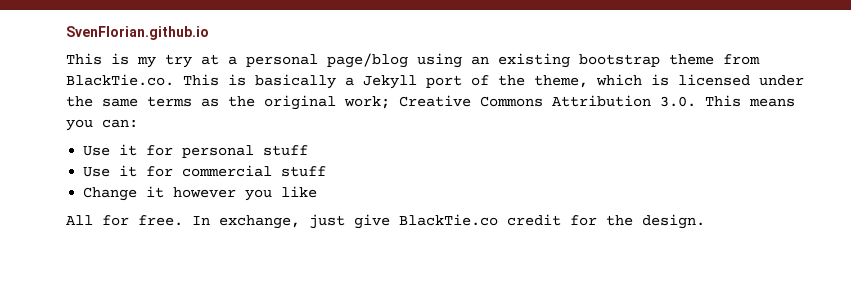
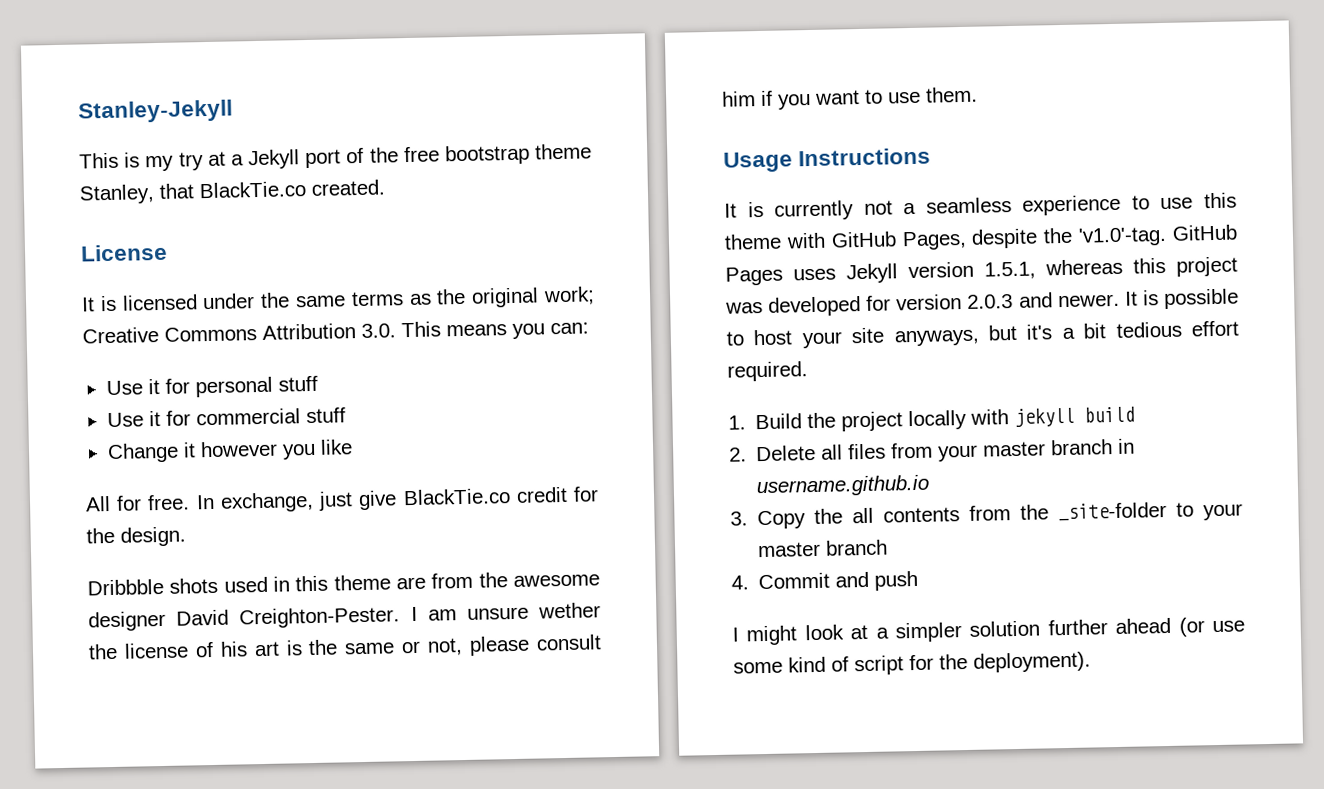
[66,26,209,40] SvenFlorian.github.io -> [78,99,233,124] Stanley-Jekyll
[246,53,760,68] [66,74,642,89] personal page/blog using an existing bootstrap theme from BlackTie.co. This is basically a Jekyll port of the theme, which -> [247,143,592,170] [79,179,385,205] [80,243,168,262] [81,297,95,312] Jekyll port of the free bootstrap theme Stanley, that BlackTie.co created. // License // It
(705, 221) none -> [87,572,600,596] [88,602,602,632] [88,634,603,660] [721,86,978,110] [723,147,932,173] [724,192,1237,221] [724,224,1238,251] [725,256,1238,286] [725,288,1239,317] [726,320,1239,349] [727,361,808,382] [728,406,1136,432] [729,438,1136,462] [756,474,931,498] [730,501,1243,530] [757,539,889,558] [731,570,919,591] [732,617,1245,646] [733,651,1091,676] // Dribbble shots used in this theme are from the awesome designer David Creighton-Pester. I am unsure wether the license of his art is the same or not, please consult him if you want to use them. // Usage Instructions // It is currently not a seamless experience to use this theme with GitHub Pages, despite the 'v1.0'-tag. GitHub Pages uses Jekyll version 1.5.1, whereas this project was developed for version 2.0.3 and newer. It is possible to host your site anyways, but it's a bit tedious effort required. // 1. Build the project locally with jekyll build // 2. Delete all files from your master branch in username.github.io // 3. Copy the all contents from the _site-folder to your master branch // 4. Commit and push // I might look at a simpler solution further ahead (or use some kind of script for the deployment).

